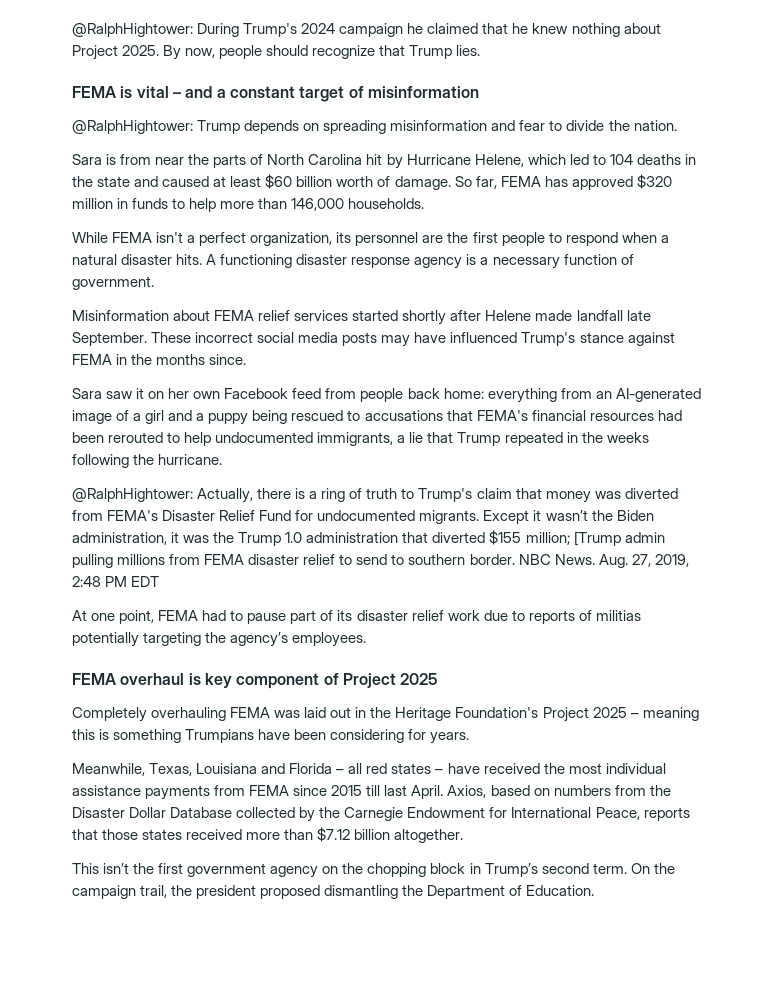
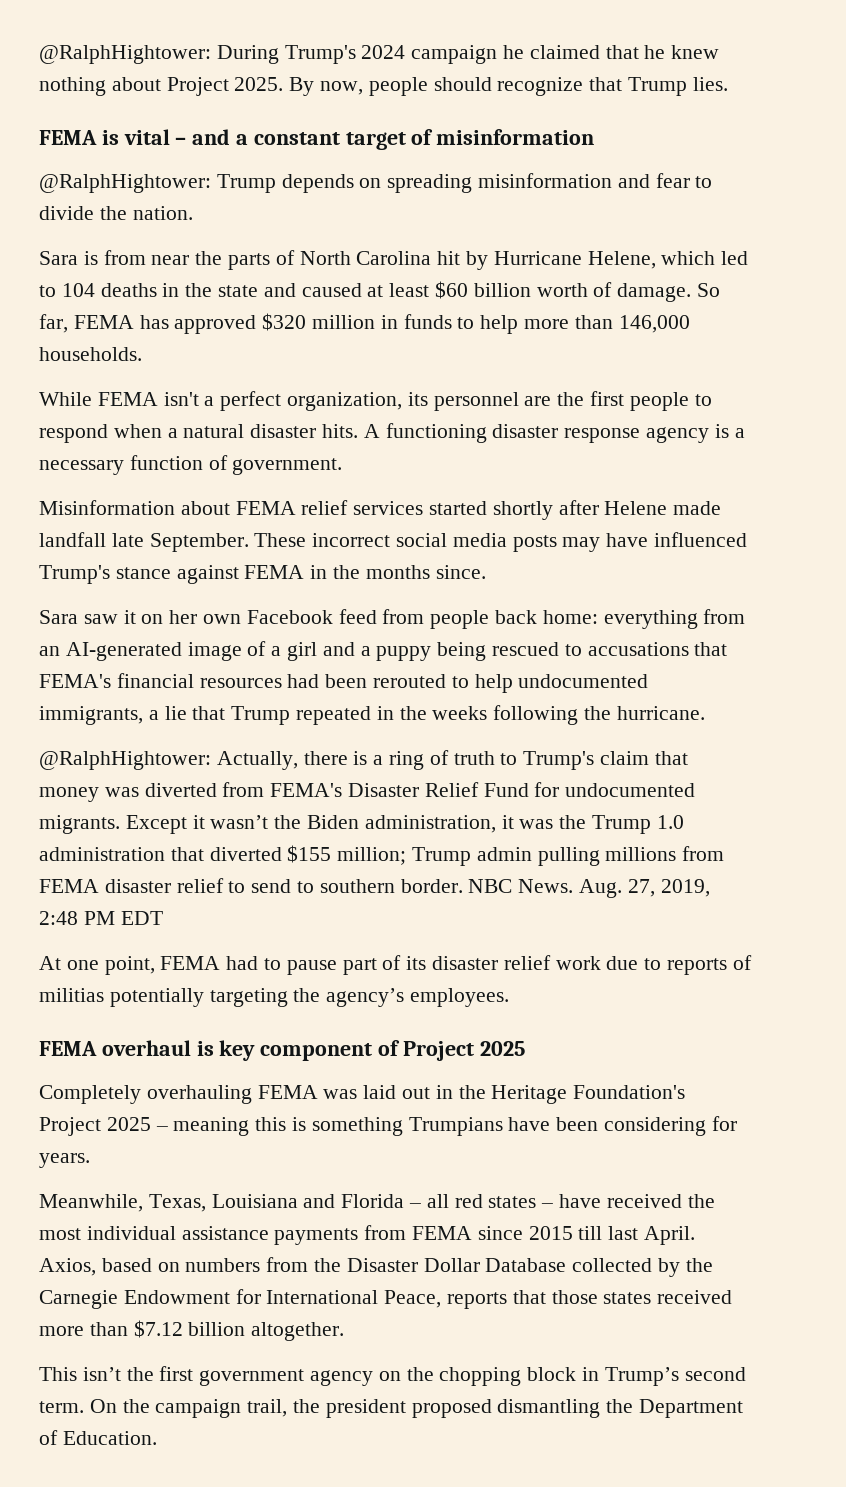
[573,531,621,546] [Trump -> [412,847,472,866] Trump

